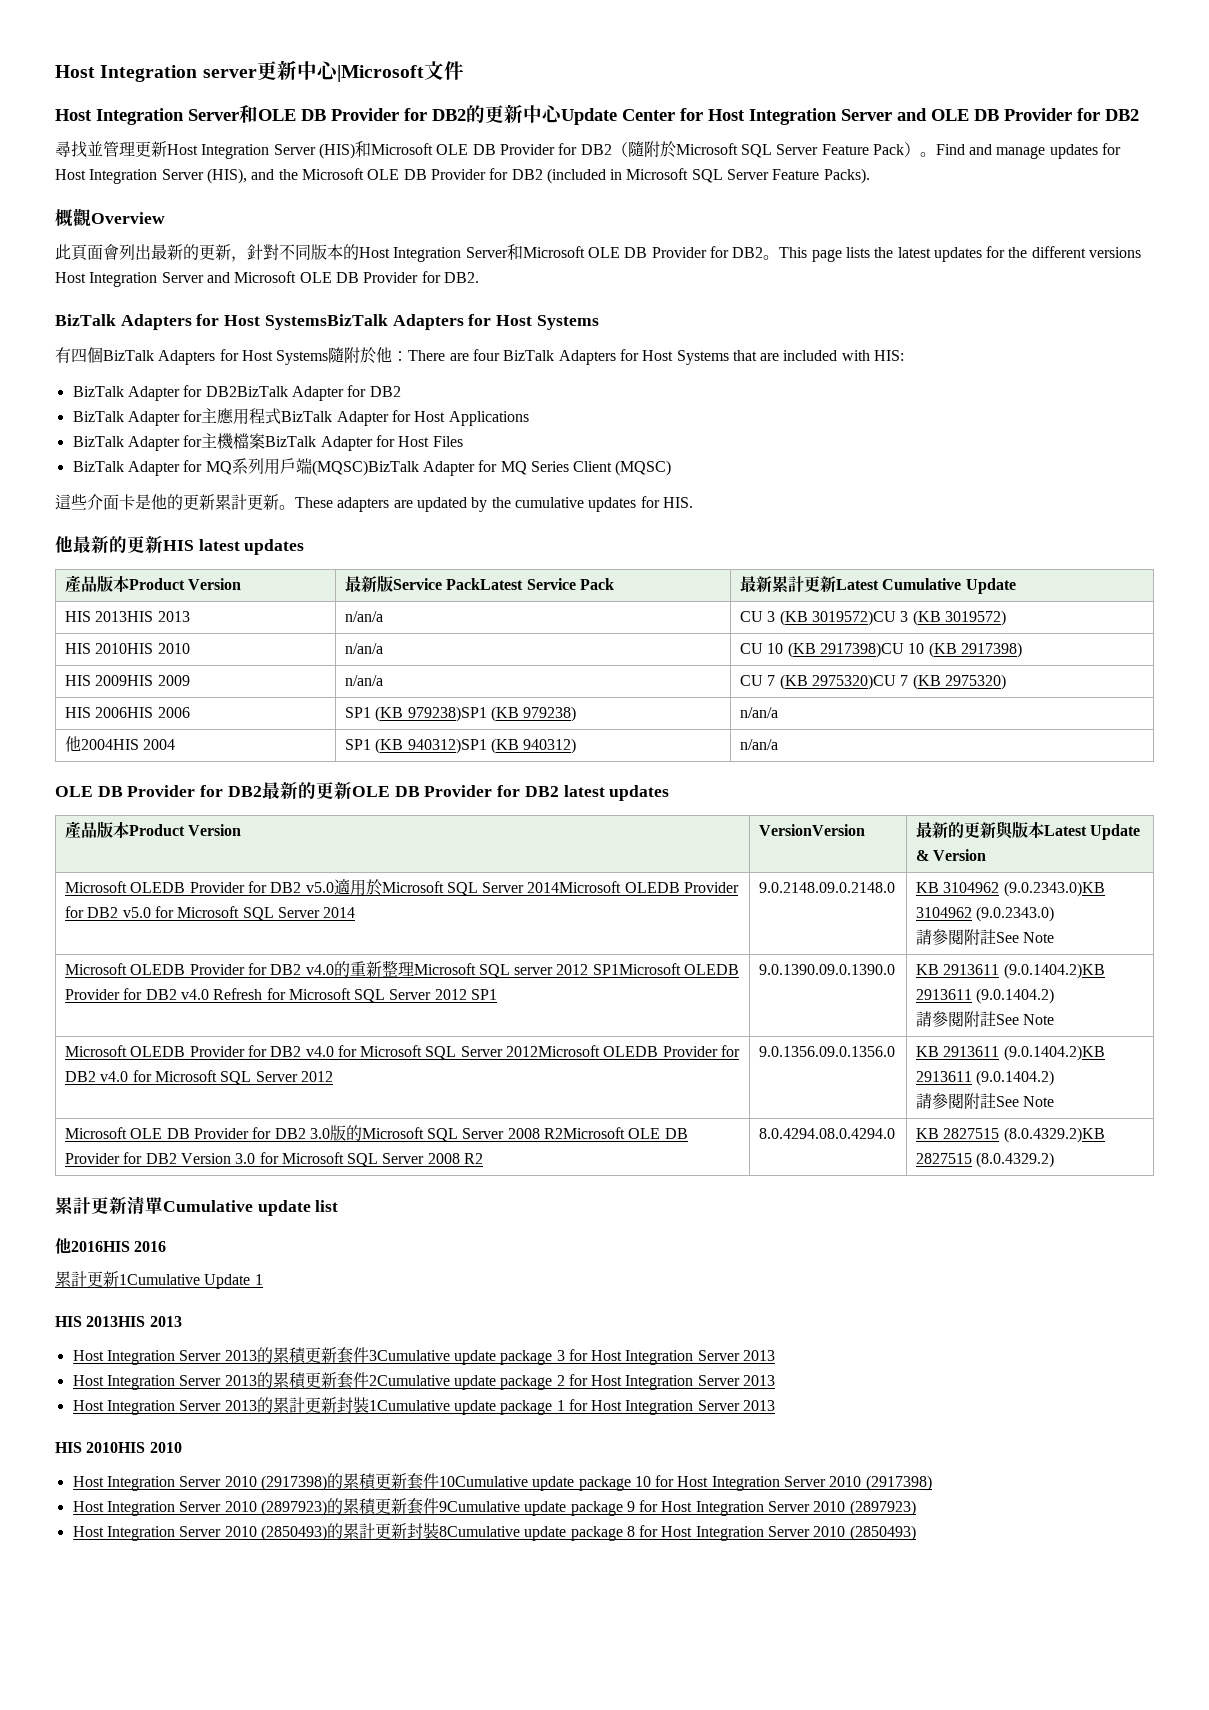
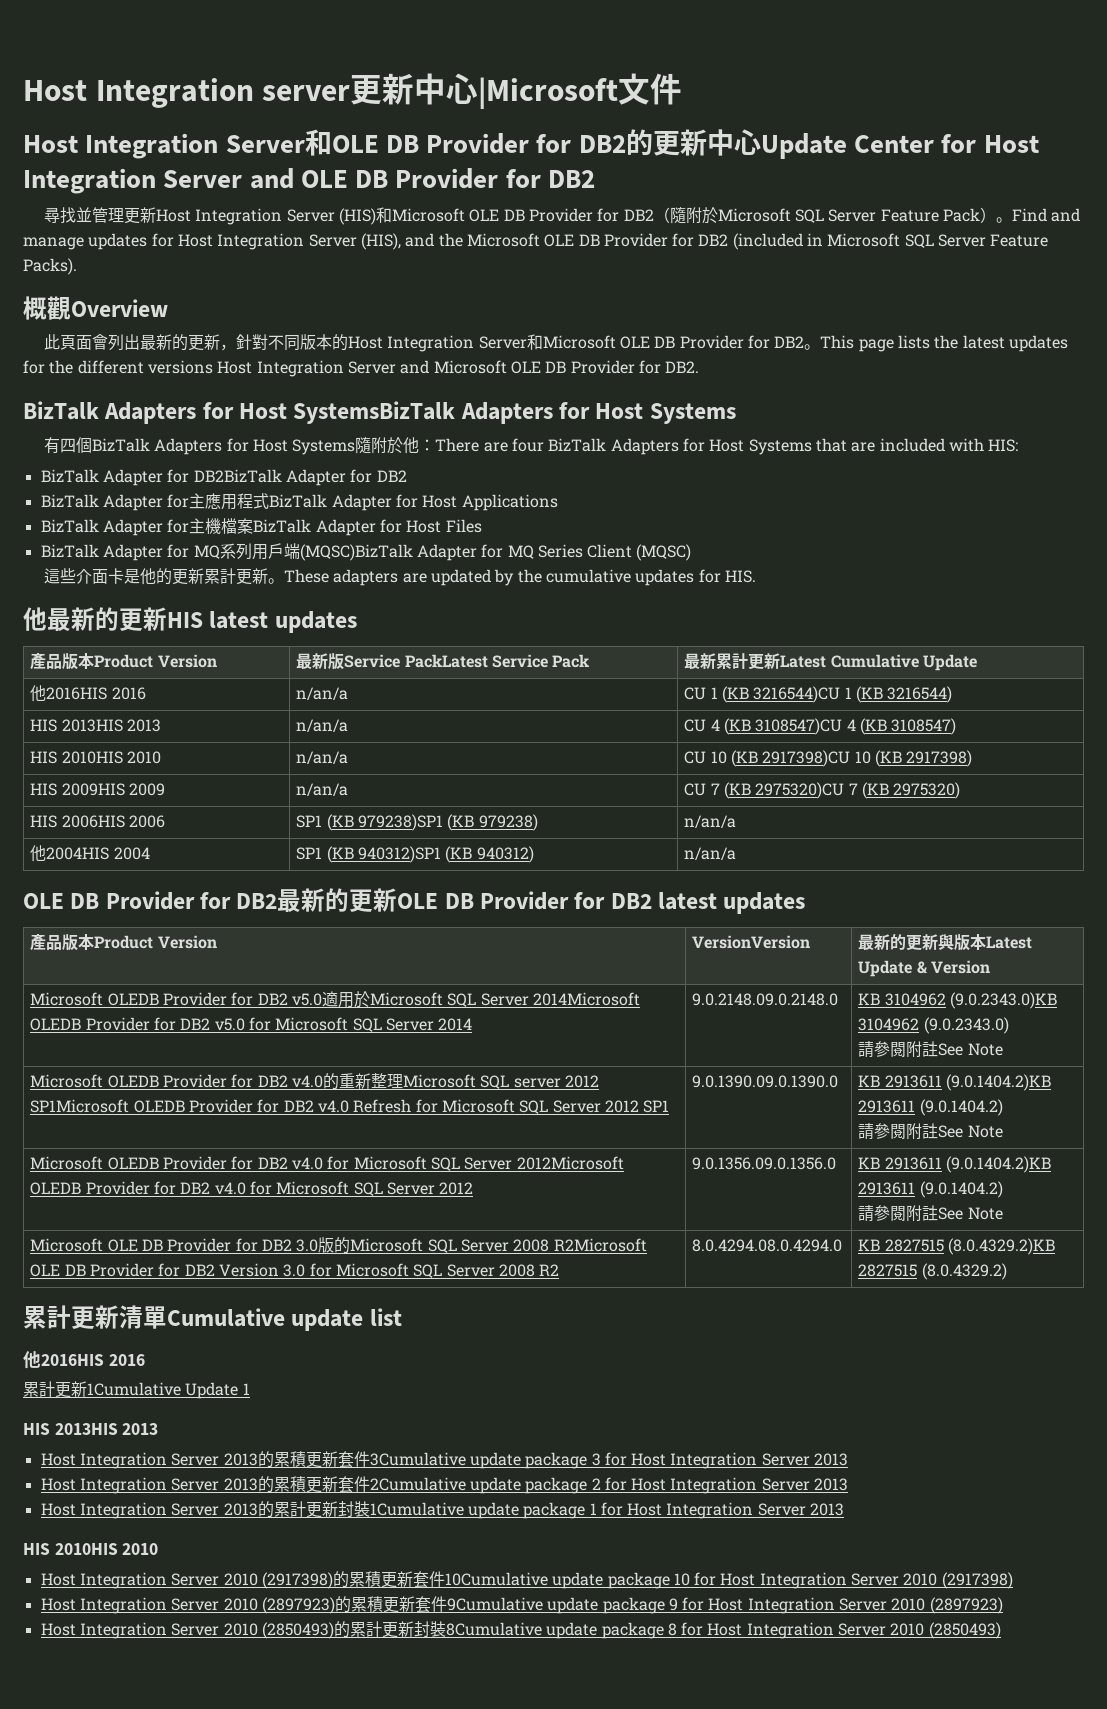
(1016, 586) none -> [30,685,146,702] [296,687,349,700] [684,686,953,703] // 他2016HIS 2016 | n/an/a | CU 1 (KB 3216544)CU 1 (KB 3216544)
[767,610,1006,626] 3 (KB 3019572)CU 3 (KB 3019572) -> [710,718,957,735] 4 (KB 3108547)CU 4 (KB 3108547)

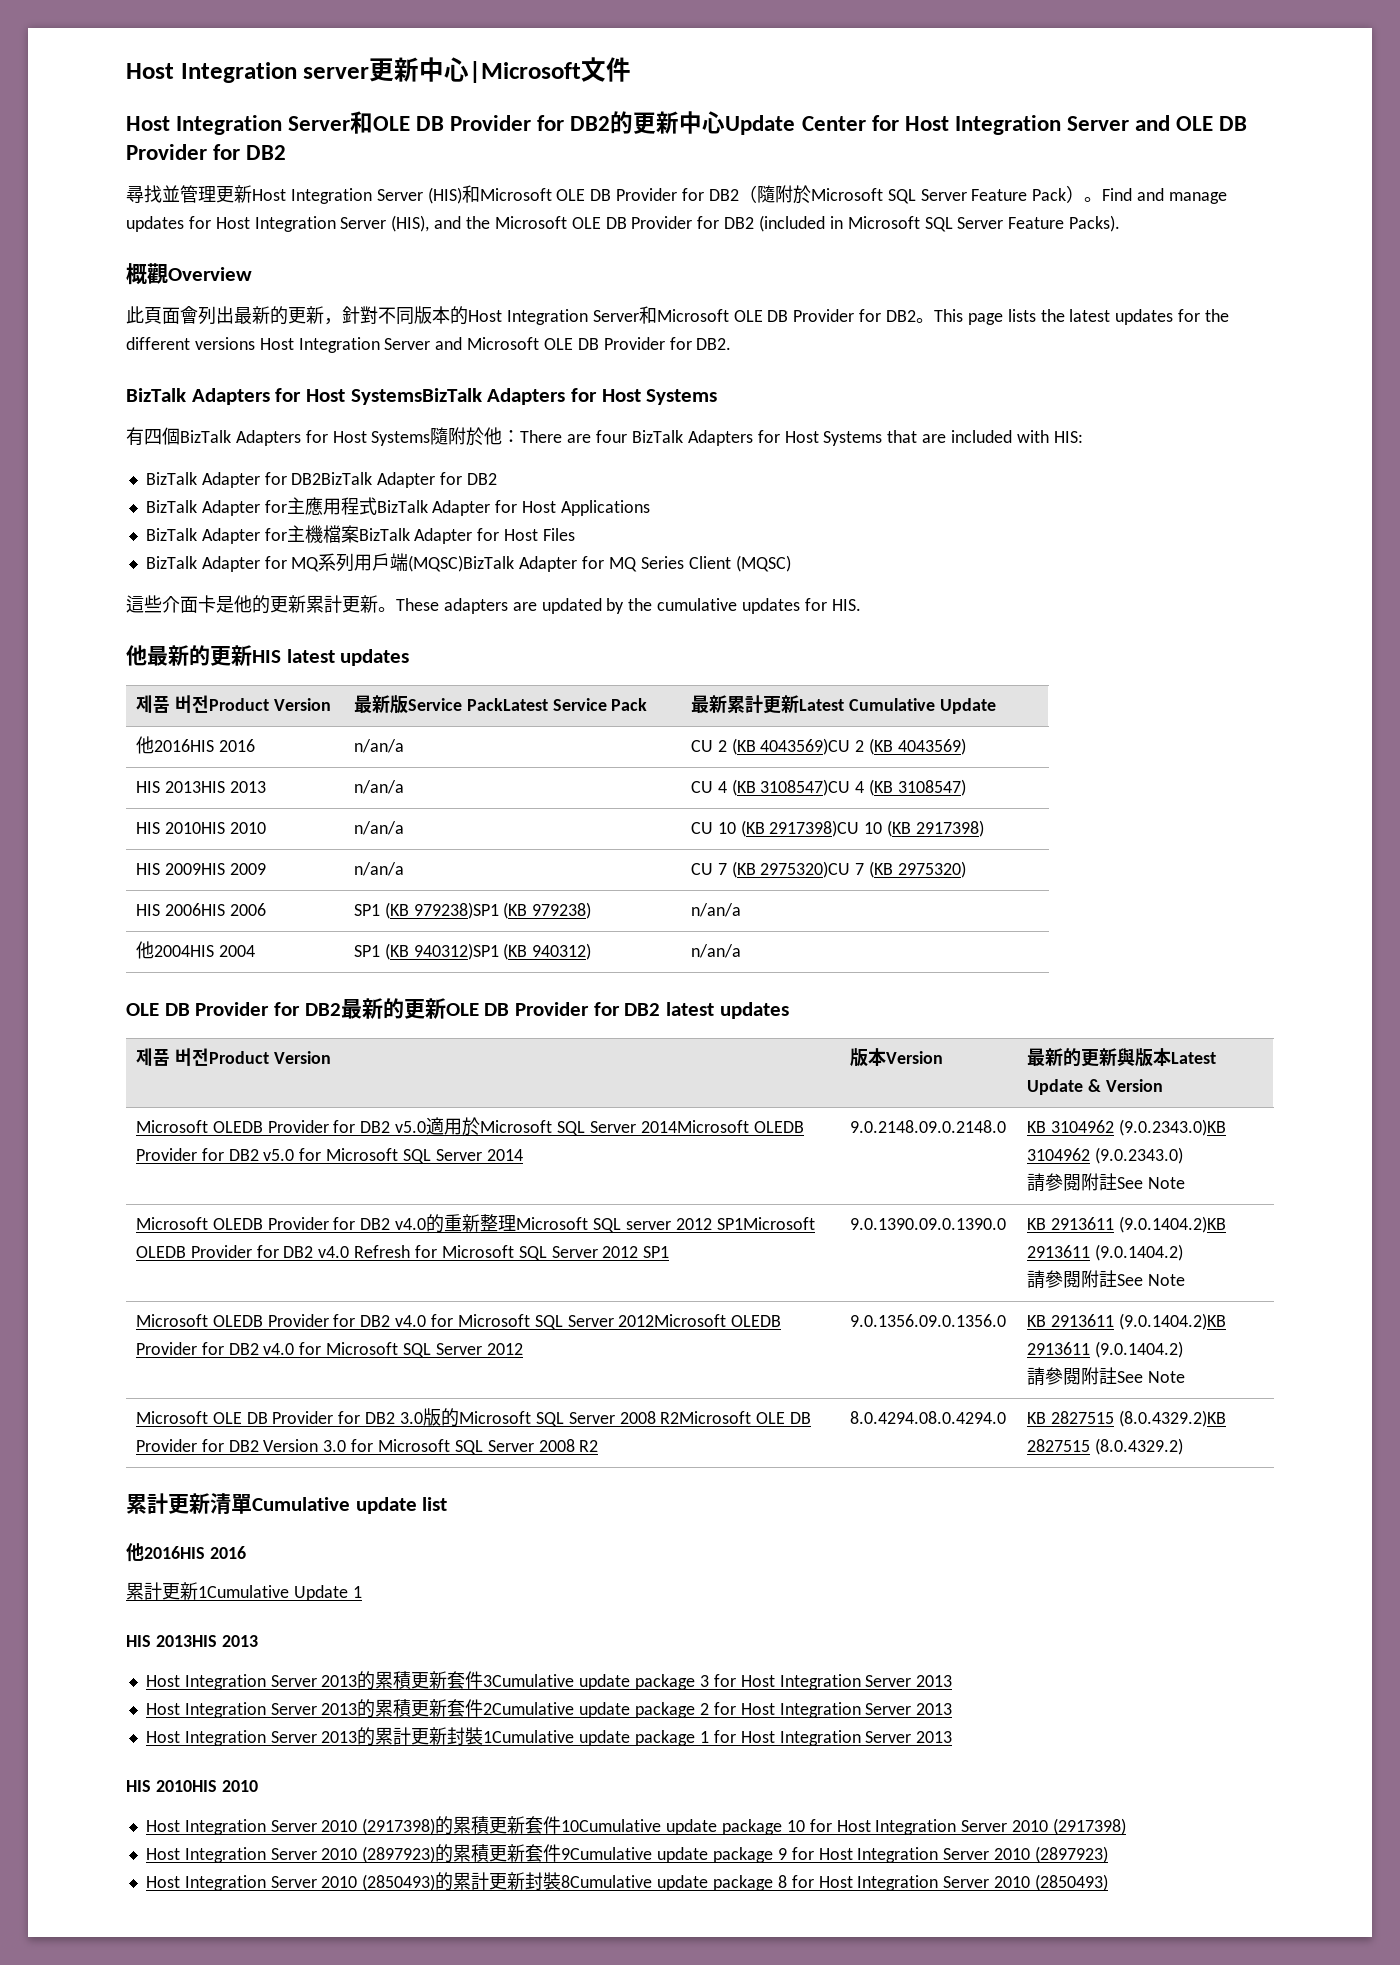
[30,652,154,670] 產品版本Product -> [135,695,269,713] 제품 버전Product
[710,686,953,703] 1 (KB 3216544)CU 1 (KB 3216544) -> [717,738,967,755] 2 (KB 4043569)CU 2 (KB 4043569)
[30,933,217,951] [692,935,811,949] 產品版本Product Version | VersionVersion -> [135,1048,331,1066] [849,1048,943,1067] 제품 버전Product Version | 版本Version

